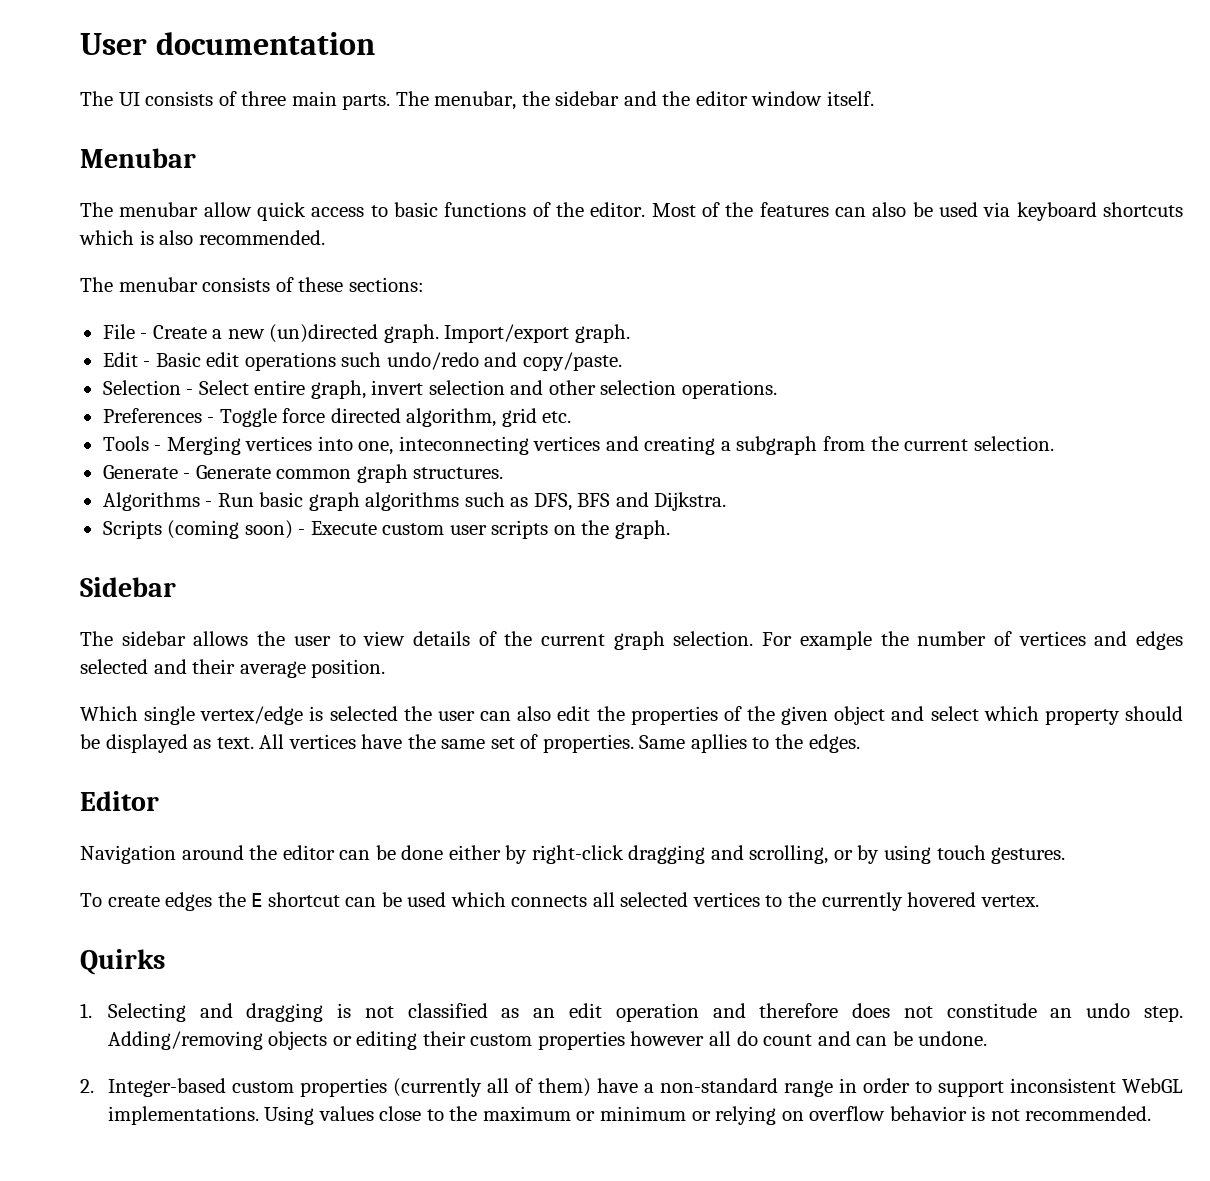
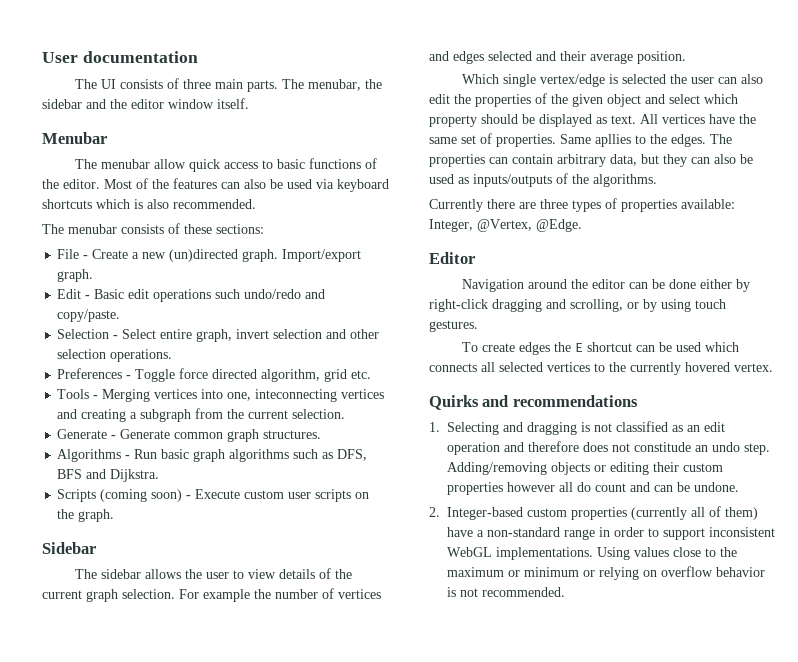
(860, 743) none -> [710,134,732,144] [429,154,753,167] [429,173,657,187] [429,198,735,212] [429,219,582,232] The properties can contain arbitrary data, but they can also be used as inputs/outputs of the algorithms. // Currently there are three types of properties available: Integer, @Vertex, @Edge.
(165, 962) none -> [482,395,638,407] and recommendations

